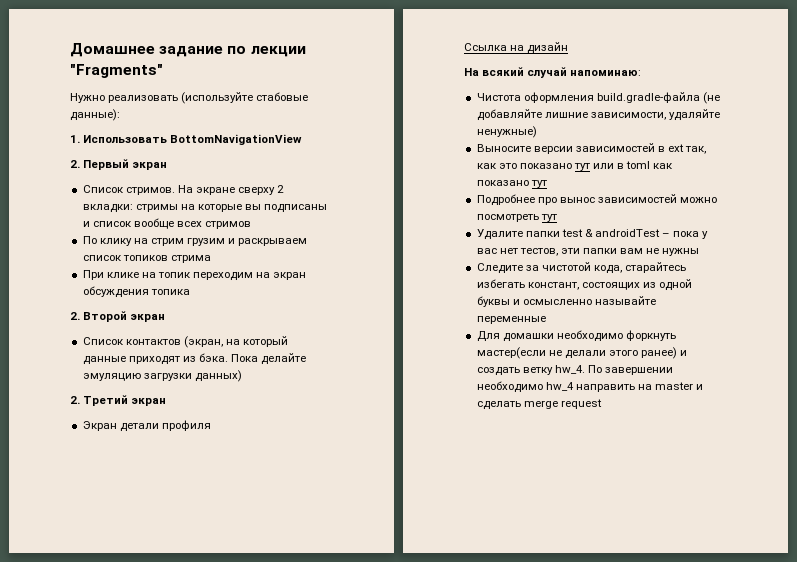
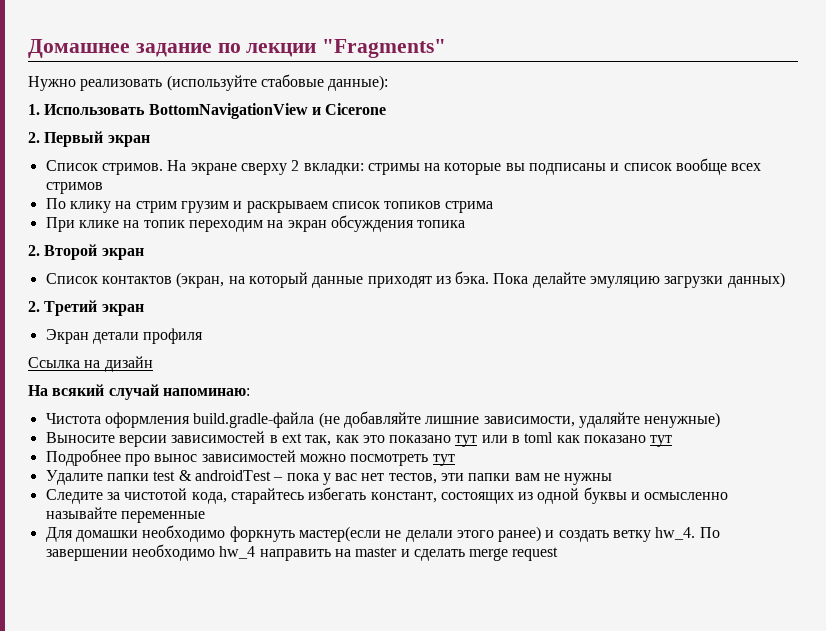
(303, 139) none -> [311,103,387,115] и Cicerone

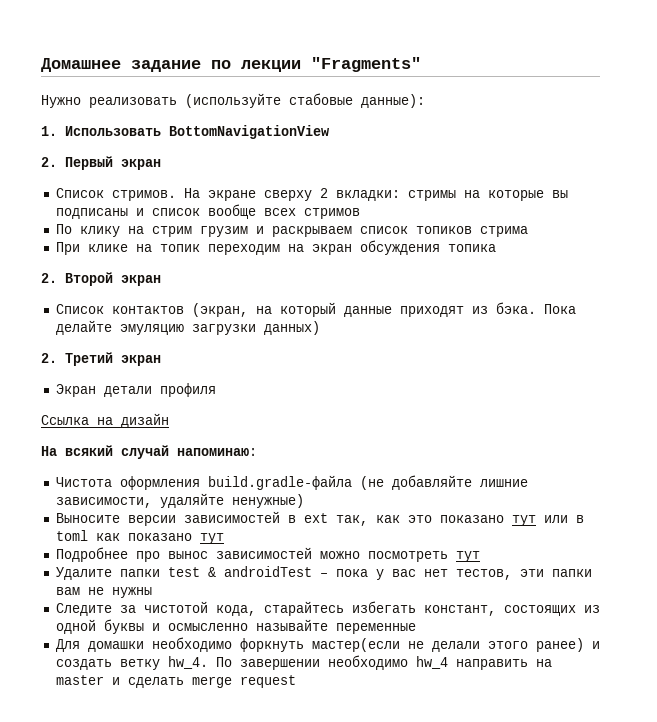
[311,103,387,115] и Cicerone -> (330, 132) none

